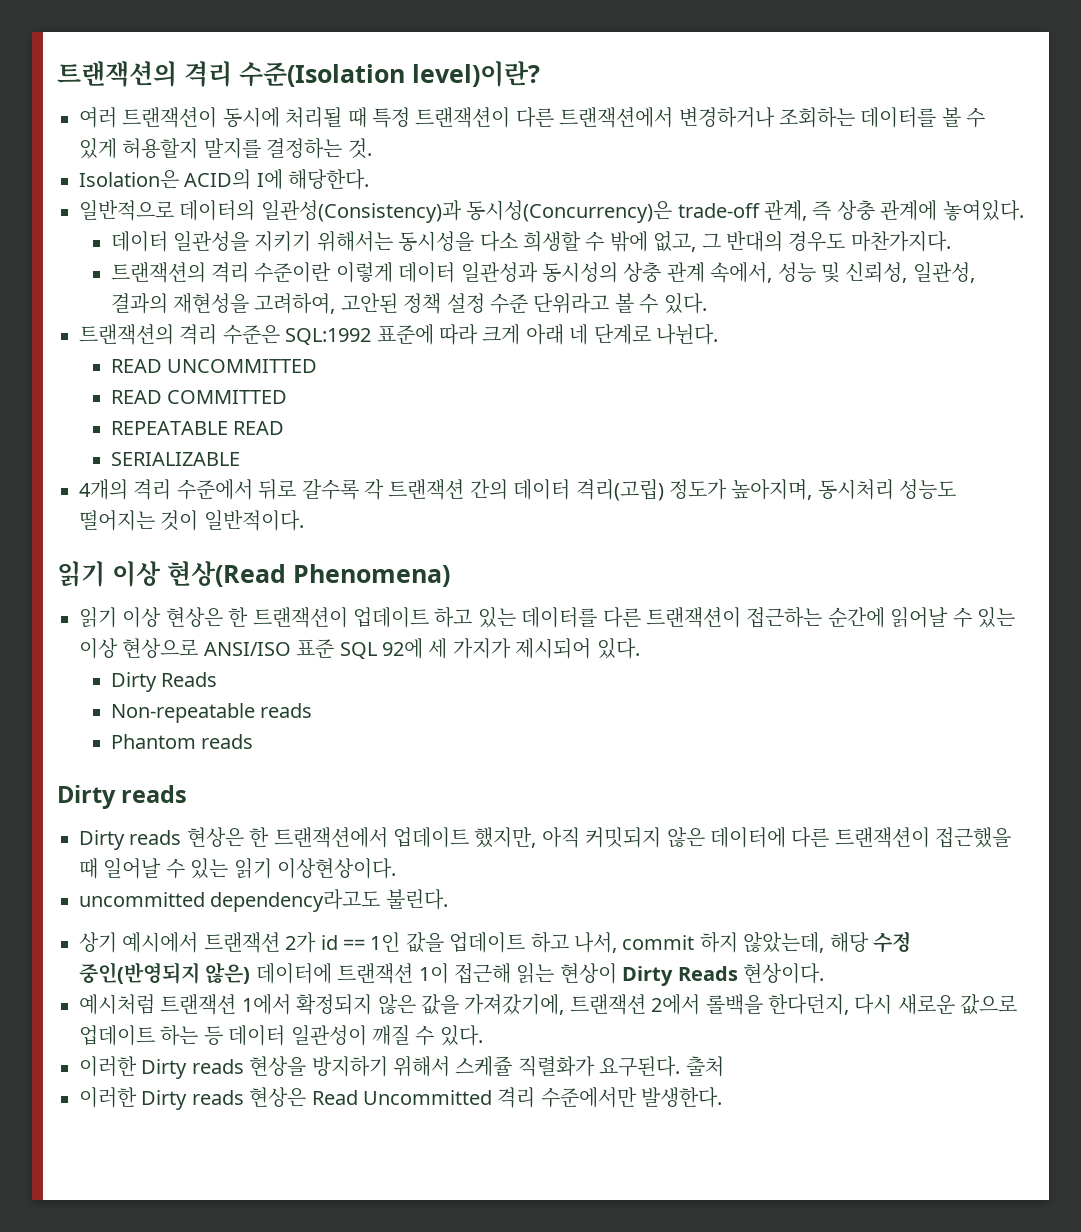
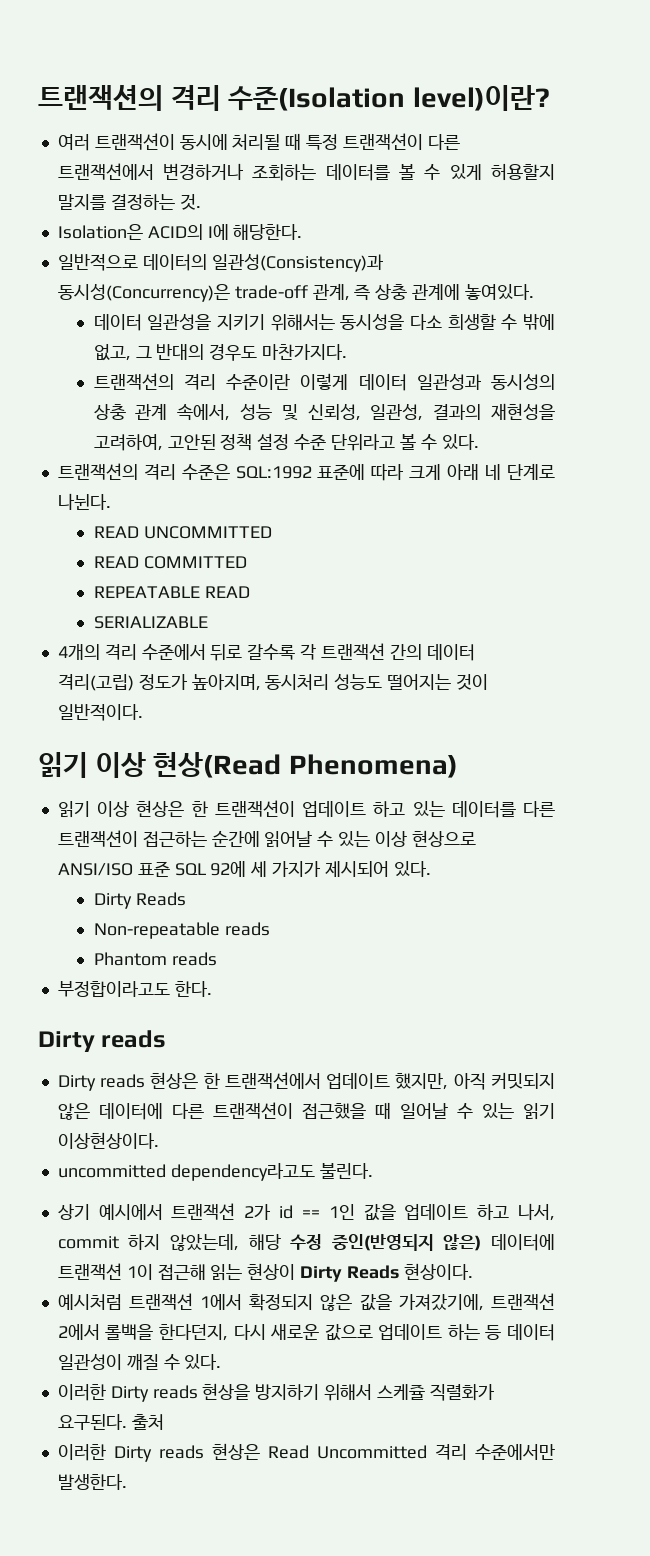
(254, 741) none -> [57,981,212,997] // 부정합이라고도 한다.

